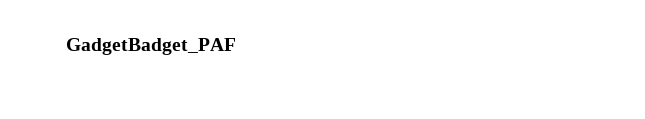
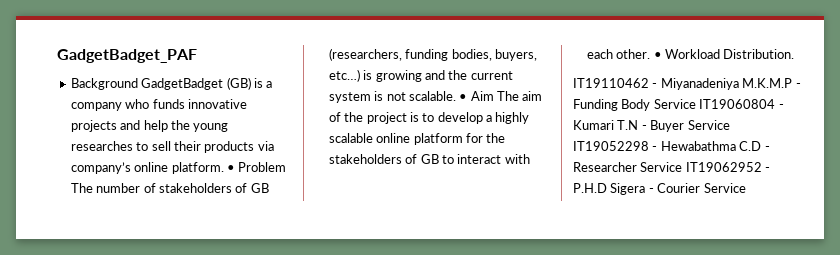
(236, 46) none -> [70,77,273,90] [70,99,247,111] [70,120,229,132] [70,141,274,153] [70,162,287,174] [70,183,269,193] [328,48,537,61] [328,69,513,82] [328,91,543,103] [328,112,530,124] [328,133,506,145] [328,154,530,164] [586,49,795,59] [573,78,801,90] [573,99,784,111] [573,120,730,132] [573,141,770,151] [573,162,771,172] [573,183,746,195] // Background GadgetBadget (GB) is a company who funds innovative projects and help the young researches to sell their products via company’s online platform. • Problem The number of stakeholders of GB (researchers, funding bodies, buyers, etc…) is growing and the current system is not scalable. • Aim The aim of the project is to develop a highly scalable online platform for the stakeholders of GB to interact with each other. • Workload Distribution. // IT19110462 - Miyanadeniya M.K.M.P - Funding Body Service IT19060804 - Kumari T.N - Buyer Service IT19052298 - Hewabathma C.D - Researcher Service IT19062952 - P.H.D Sigera - Courier Service

